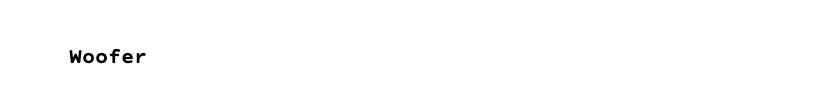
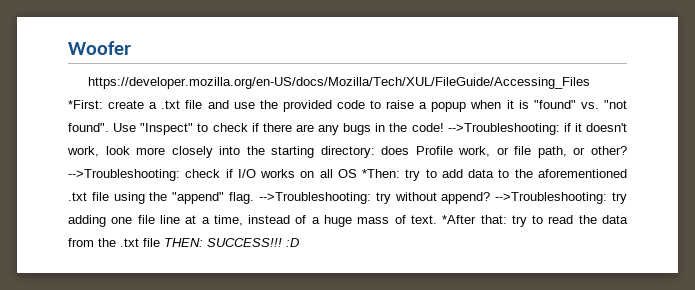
(147, 56) none -> [87,77,590,89] [68,100,627,112] [68,123,627,135] [67,146,628,158] [68,169,627,181] [68,192,627,204] [68,215,629,227] [68,238,299,247] // https://developer.mozilla.org/en-US/docs/Mozilla/Tech/XUL/FileGuide/Accessing_Files *First: create a .txt file and use the provided code to raise a popup when it is "found" vs. "not found". Use "Inspect" to check if there are any bugs in the code! -->Troubleshooting: if it doesn't work, look more closely into the starting directory: does Profile work, or file path, or other? -->Troubleshooting: check if I/O works on all OS *Then: try to add data to the aforementioned .txt file using the "append" flag. -->Troubleshooting: try without append? -->Troubleshooting: try adding one file line at a time, instead of a huge mass of text. *After that: try to read the data from the .txt file THEN: SUCCESS!!! :D

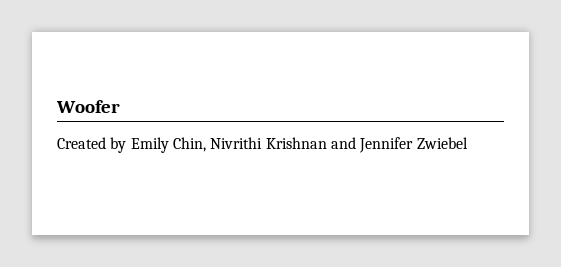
[87,77,590,89] [68,100,627,112] [68,123,627,135] [67,146,628,158] [68,169,627,181] [68,192,627,204] [68,215,629,227] [68,238,299,247] https://developer.mozilla.org/en-US/docs/Mozilla/Tech/XUL/FileGuide/Accessing_Files *First: create a .txt file and use the provided code to raise a popup when it is "found" vs. "not found". Use "Inspect" to check if there are any bugs in the code! -->Troubleshooting: if it doesn't work, look more closely into the starting directory: does Profile work, or file path, or other? -->Troubleshooting: check if I/O works on all OS *Then: try to add data to the aforementioned .txt file using the "append" flag. -->Troubleshooting: try without append? -->Troubleshooting: try adding one file line at a time, instead of a huge mass of text. *After that: try to read the data from the .txt file THEN: SUCCESS!!! :D -> [57,137,468,153] Created by Emily Chin, Nivrithi Krishnan and Jennifer Zwiebel

